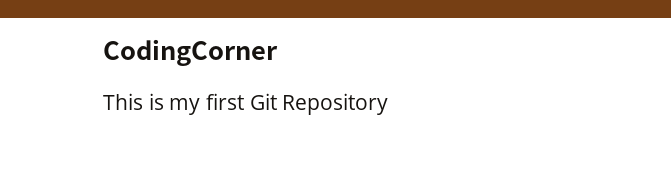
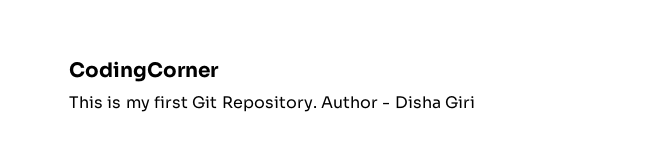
[282,93,389,115] Repository -> [221,96,475,112] Repository. Author - Disha Giri

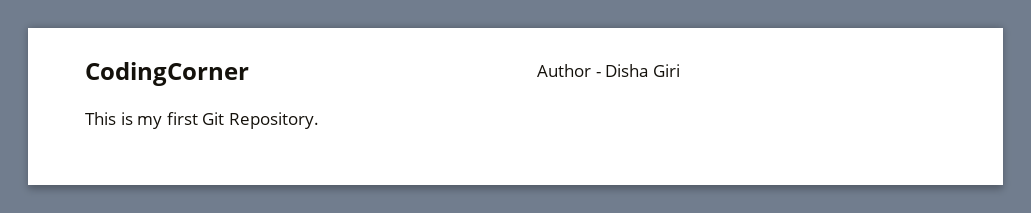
(317, 104) none -> (319, 120) //

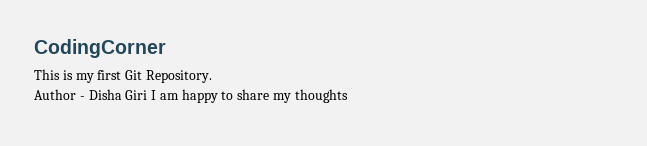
(680, 70) none -> [151,89,348,103] I am happy to share my thoughts

